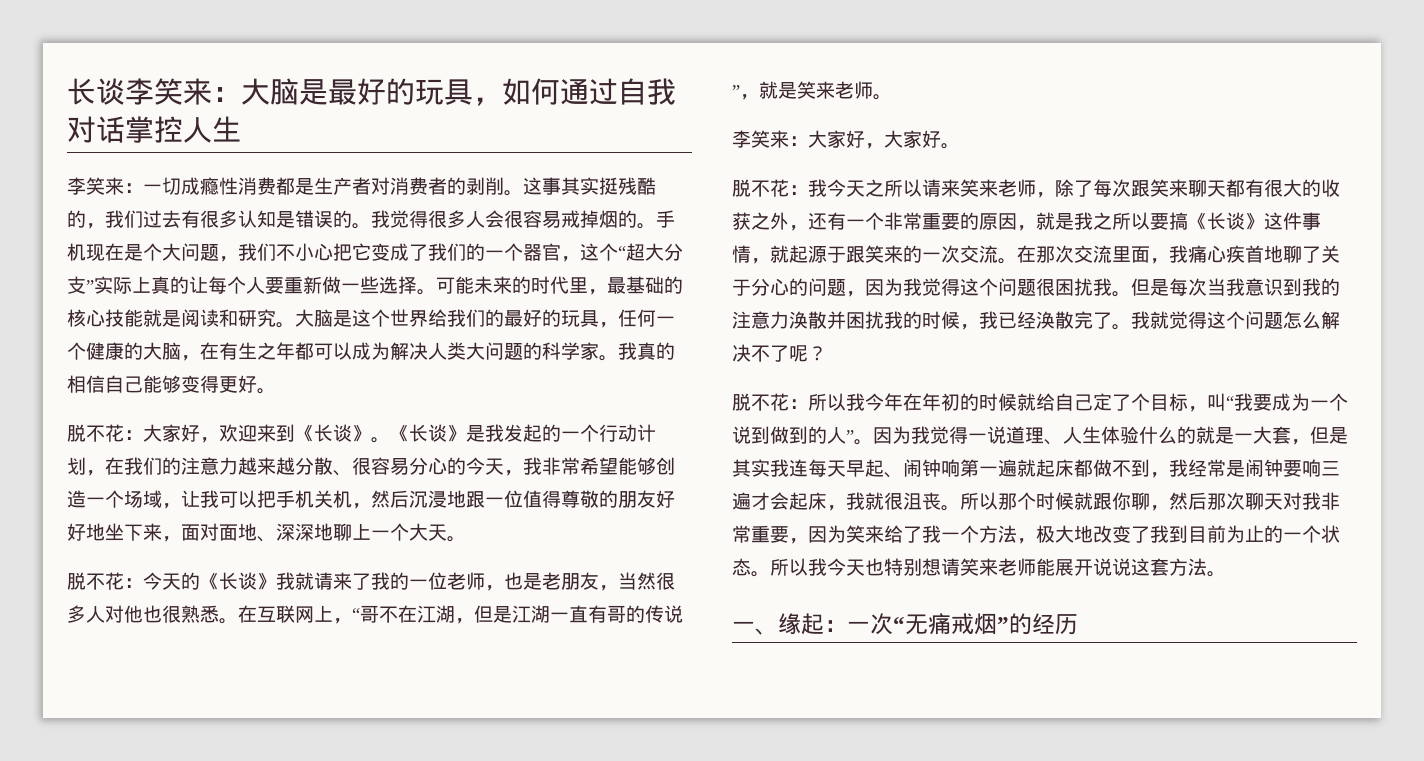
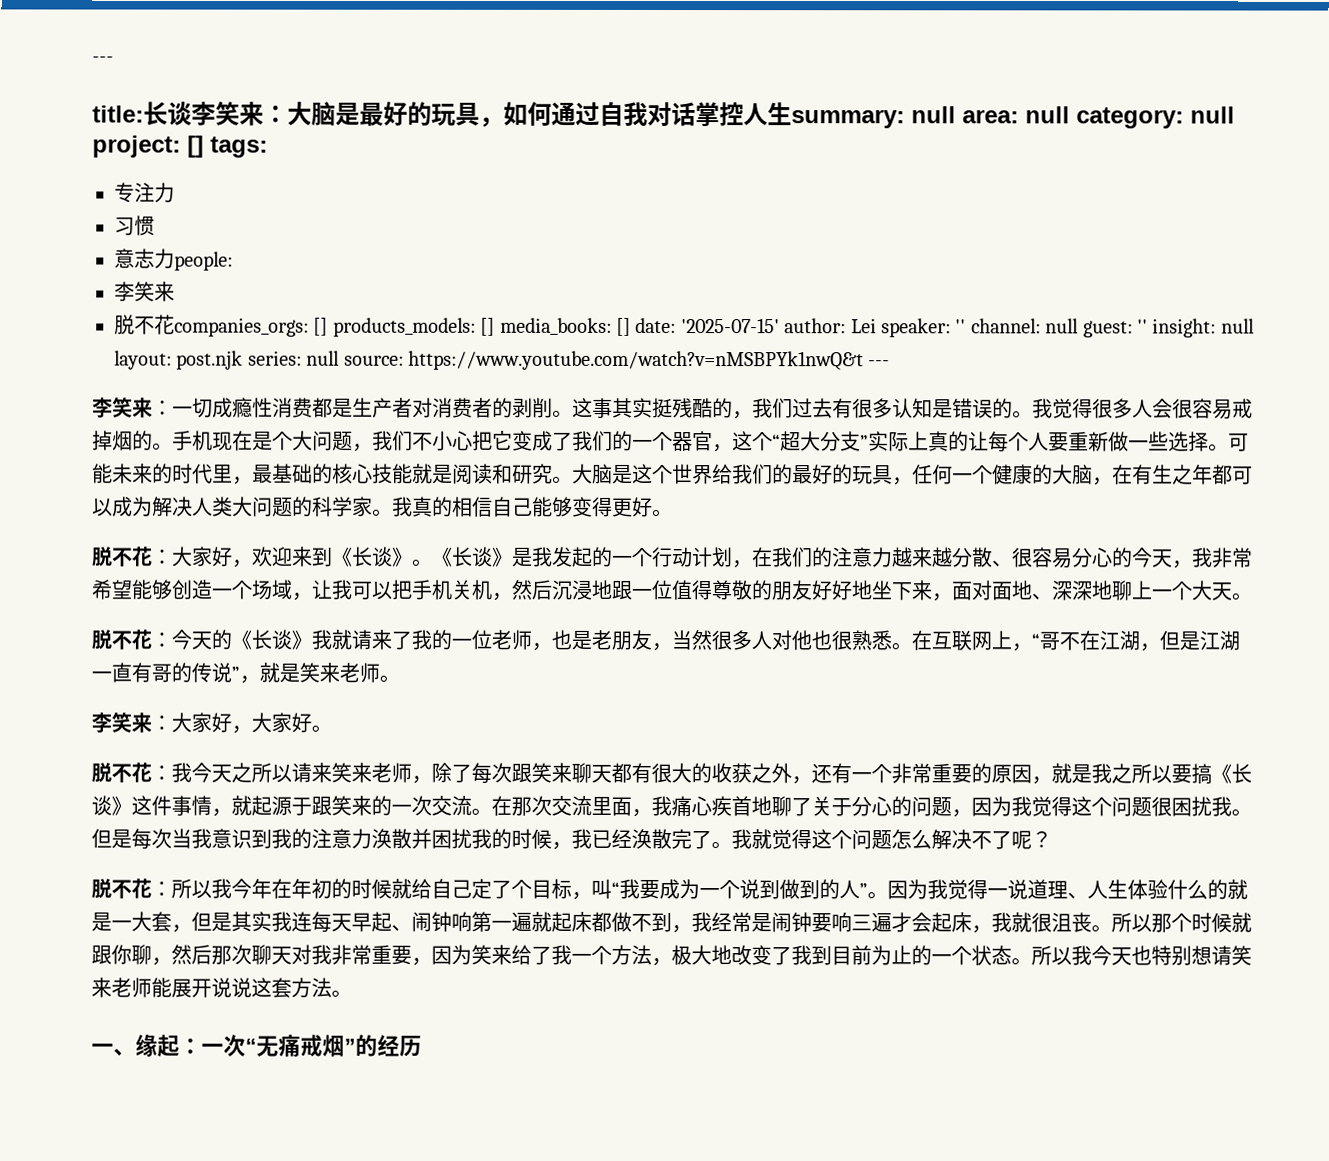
(67, 91) none -> [92,56,114,63] [92,105,144,123] --- // title:
(241, 129) none -> [791,106,1235,129] [92,135,268,158] [114,182,175,203] [114,215,155,236] [114,248,233,271] [114,281,175,302] [114,314,1255,338] [114,350,891,371] summary: null area: null category: null project: [] tags: // 专注力 // 习惯 // 意志力people: // 李笑来 // 脱不花companies_orgs: [] products_models: [] media_books: [] date: '2025-07-15' author: Lei speaker: '' channel: null guest: '' insight: null layout: post.njk series: null source: https://www.youtube.com/watch?v=nMSBPYk1nwQ&t ---

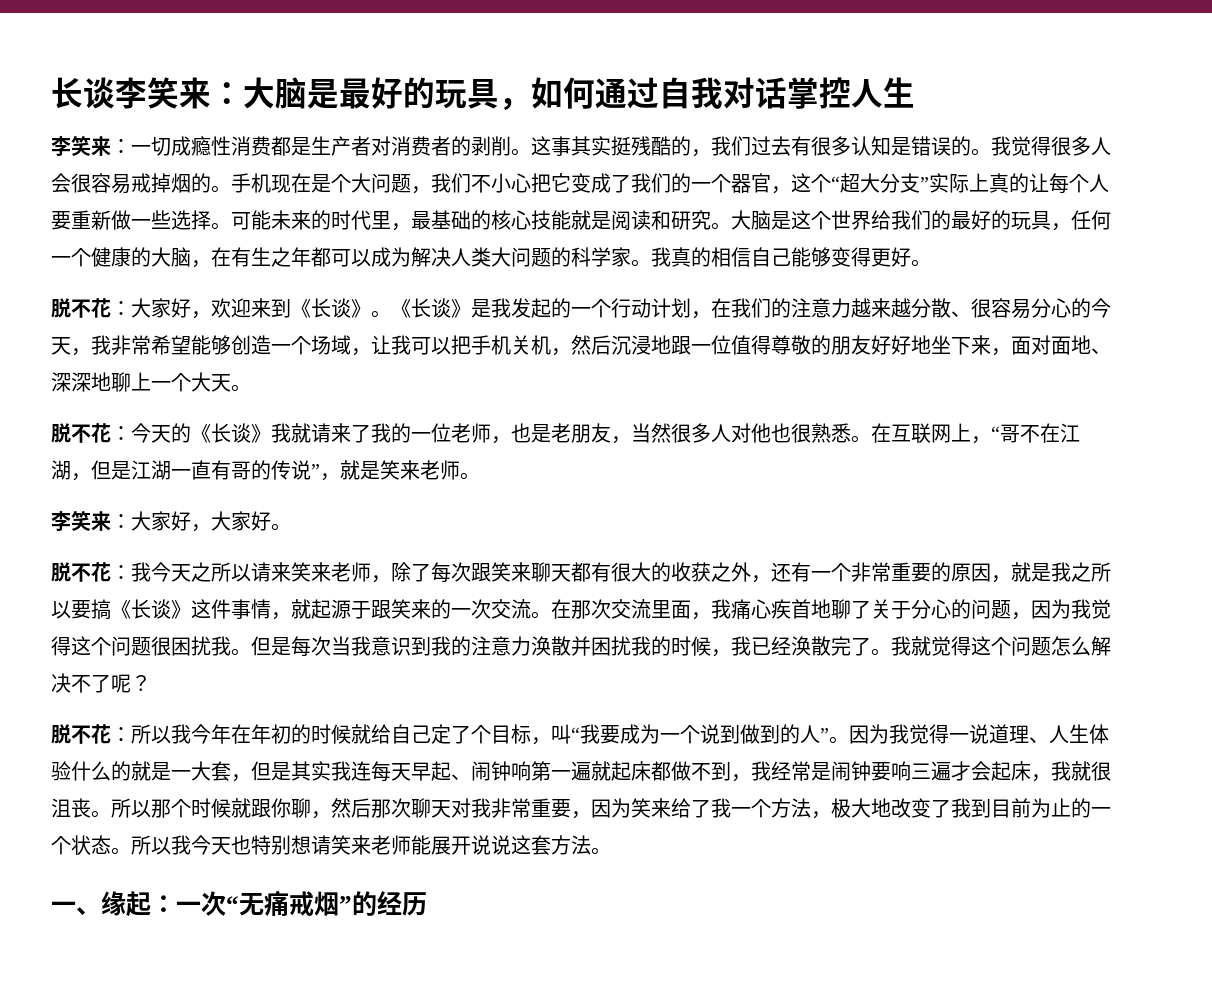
[92,56,114,63] [92,105,144,123] --- // title: -> (51, 93) none
[791,106,1235,129] [92,135,268,158] [114,182,175,203] [114,215,155,236] [114,248,233,271] [114,281,175,302] [114,314,1255,338] [114,350,891,371] summary: null area: null category: null project: [] tags: // 专注力 // 习惯 // 意志力people: // 李笑来 // 脱不花companies_orgs: [] products_models: [] media_books: [] date: '2025-07-15' author: Lei speaker: '' channel: null guest: '' insight: null layout: post.njk series: null source: https://www.youtube.com/watch?v=nMSBPYk1nwQ&t --- -> (915, 92) none

